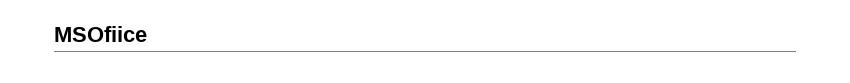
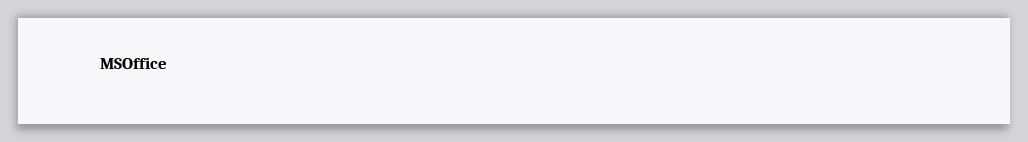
[54,26,147,42] MSOfiice -> [100,57,167,69] MSOffice

